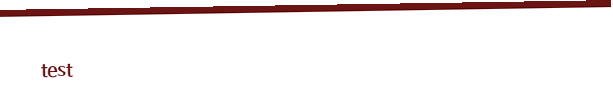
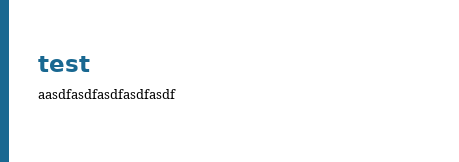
(74, 71) none -> [38,89,176,99] // aasdfasdfasdfasdfasdf

